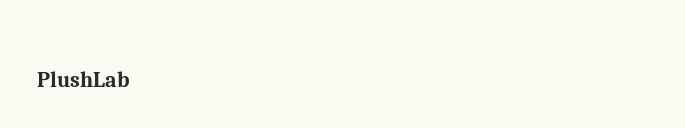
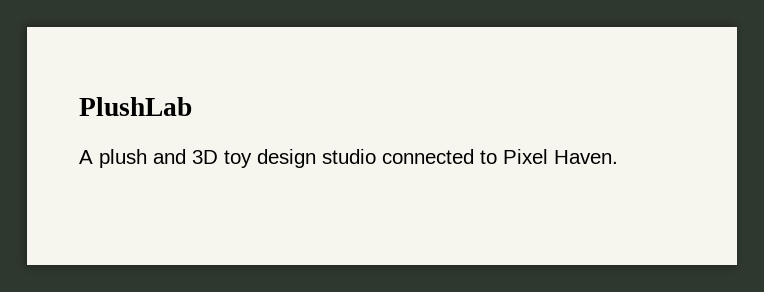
(130, 79) none -> [79,149,618,168] // A plush and 3D toy design studio connected to Pixel Haven.

